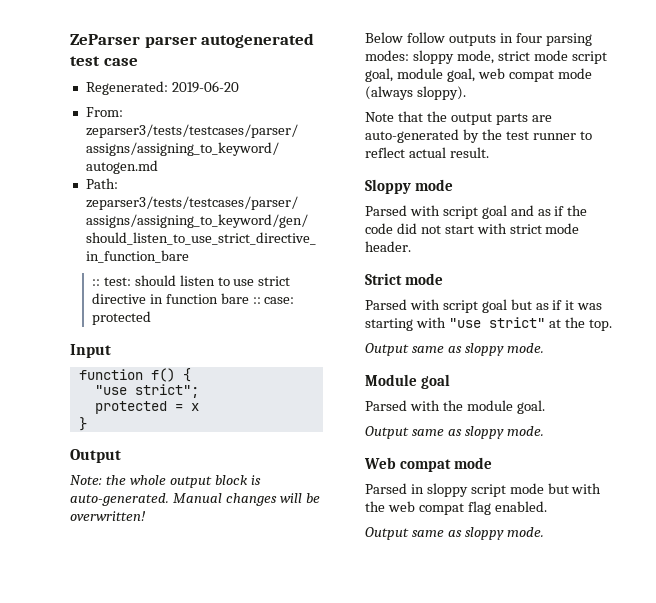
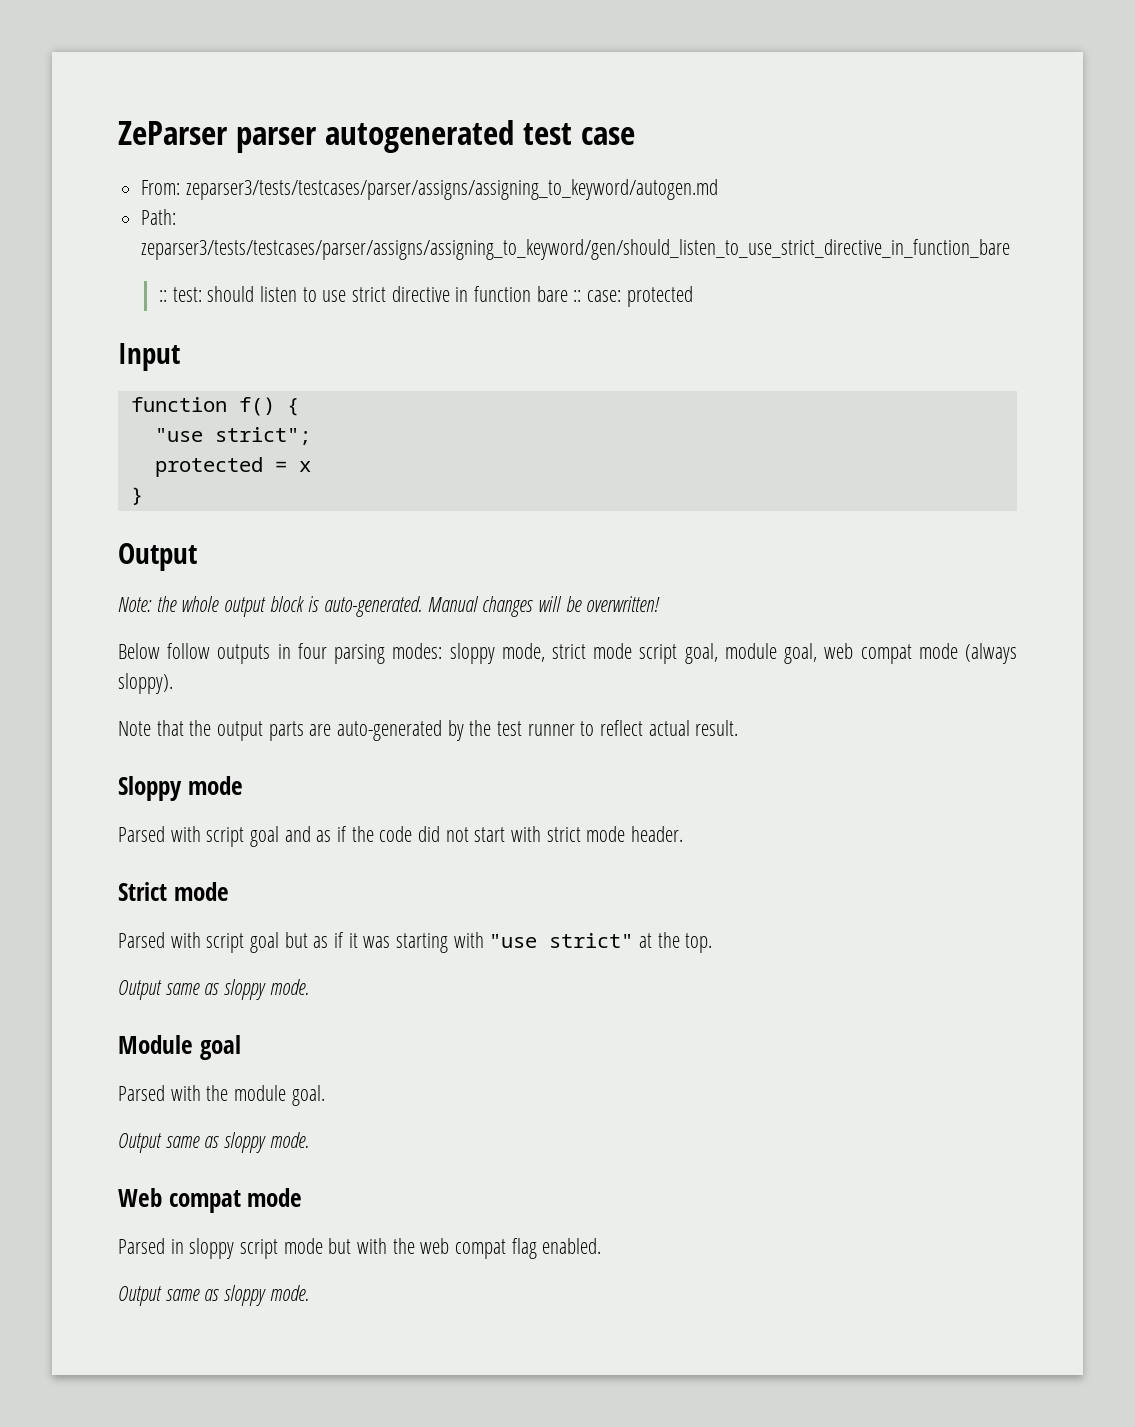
[85,81,239,95] // Regenerated: 2019-06-20 -> (635, 136) none

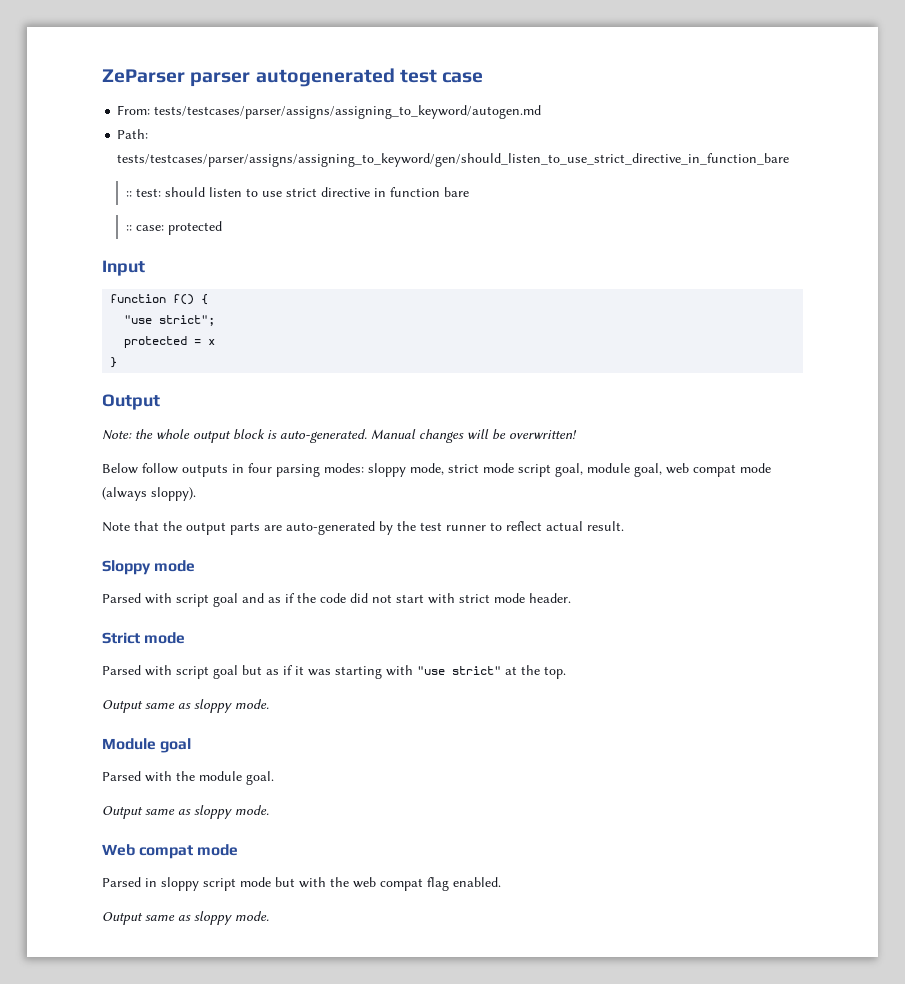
[185,179,718,200] zeparser3/tests/testcases/parser/assigns/assigning_to_keyword/autogen.md -> [154,105,542,119] tests/testcases/parser/assigns/assigning_to_keyword/autogen.md
[141,239,1011,260] zeparser3/tests/testcases/parser/assigns/assigning_to_keyword/gen/should_listen_to_use_strict_directive_in_function_bare -> [117,153,790,167] tests/testcases/parser/assigns/assigning_to_keyword/gen/should_listen_to_use_strict_directive_in_function_bare
(568, 294) none -> (469, 192) //

